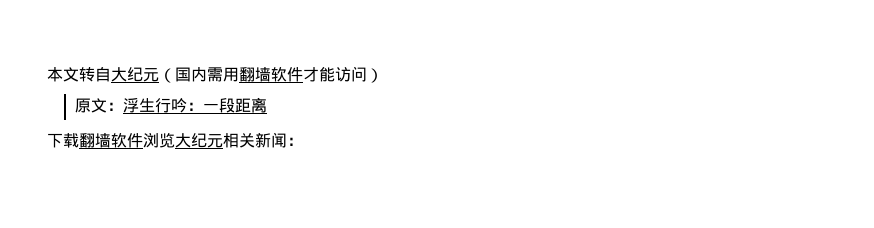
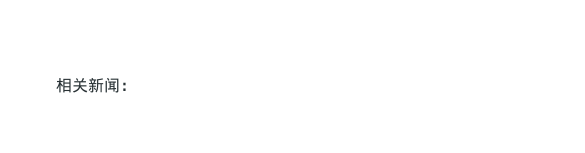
[47,66,383,83] [75,97,268,113] [47,132,223,148] 本文转自大纪元（国内需用翻墙软件才能访问） // 原文：浮生行吟：一段距离 // 下载翻墙软件浏览大纪元 -> (56, 85) none

